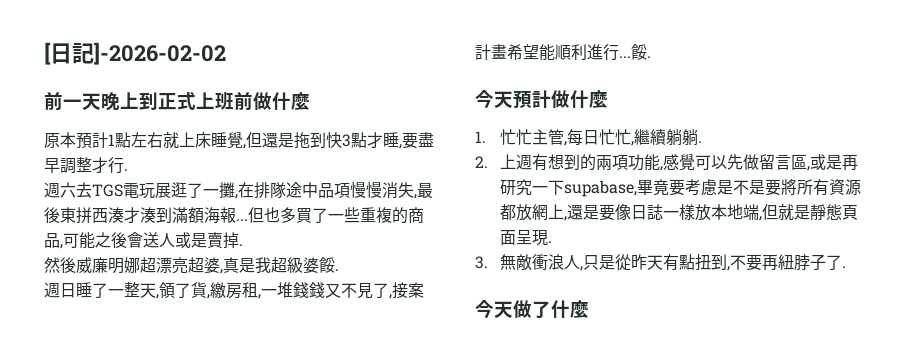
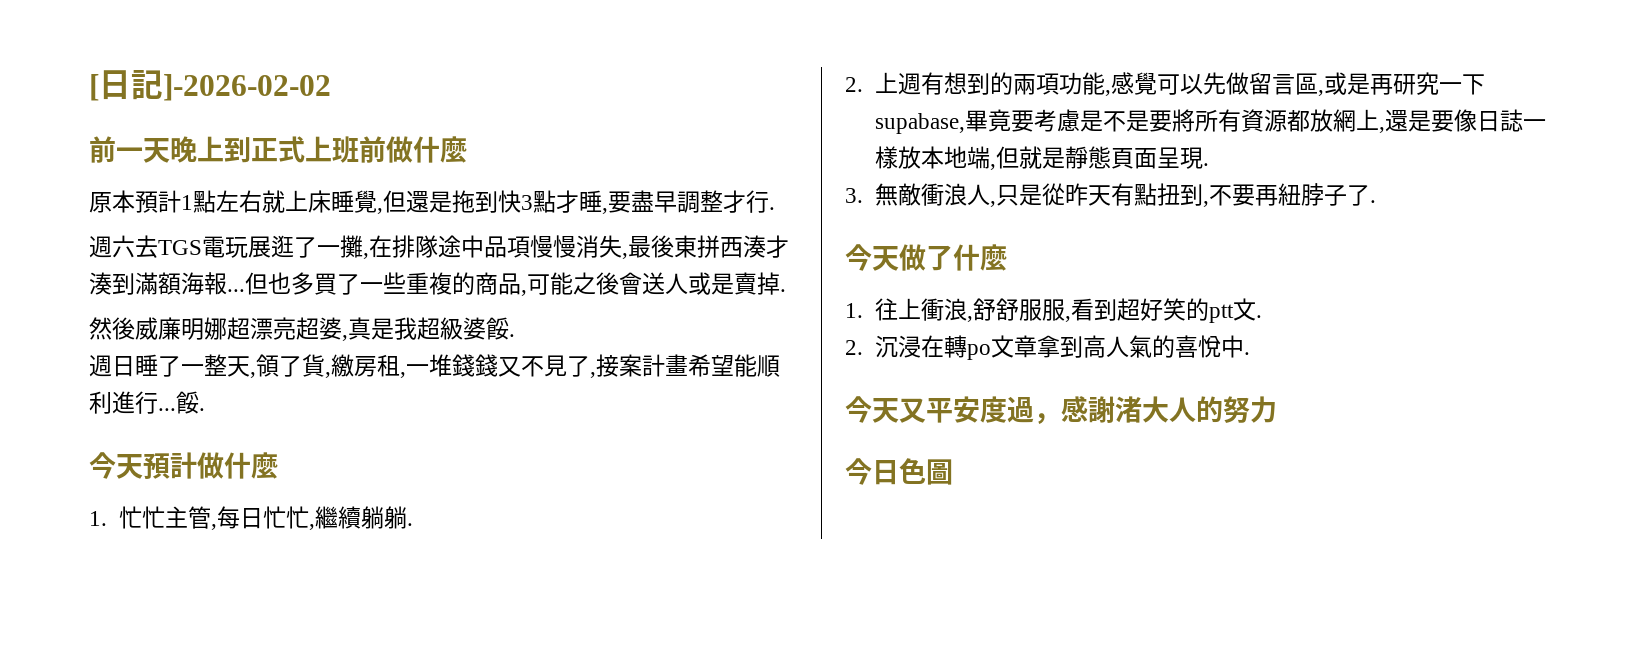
(589, 309) none -> [845,298,1263,323] [845,335,1251,360] [845,396,1277,424] [845,458,953,485] // 1.往上衝浪,舒舒服服,看到超好笑的ptt文. // 2.沉浸在轉po文章拿到高人氣的喜悅中. // 今天又平安度過，感謝渚大人的努力 // 今日色圖

